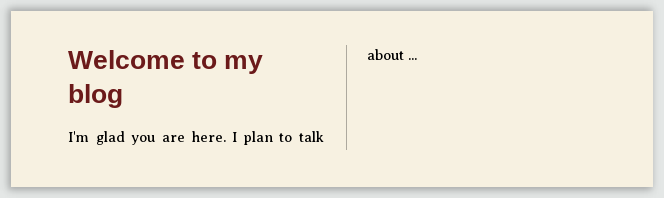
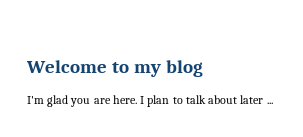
(404, 54) none -> [240,95,264,104] later

